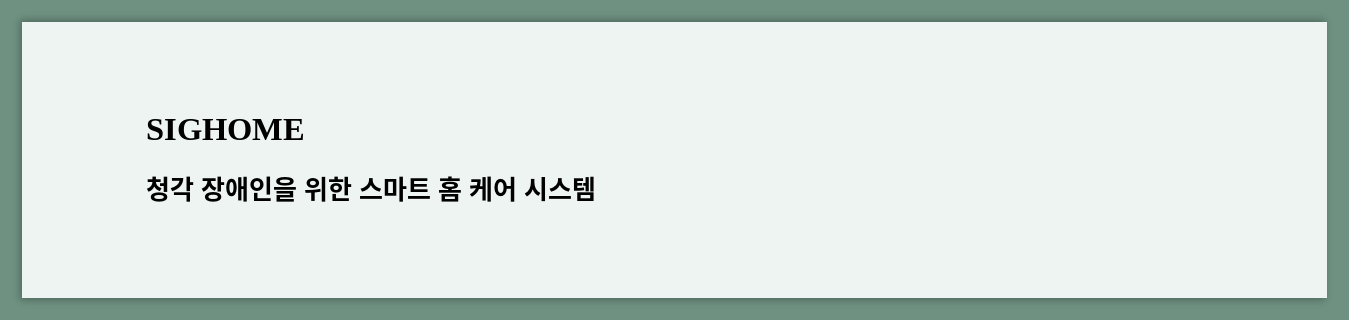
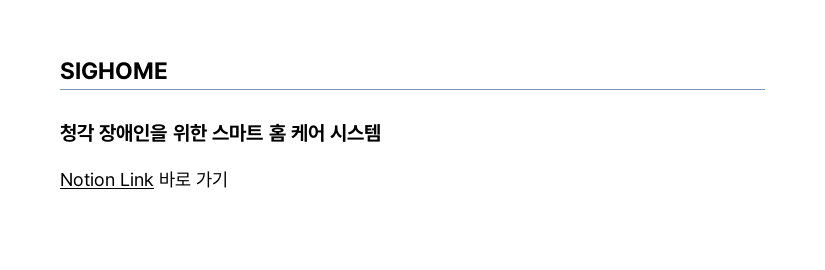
(597, 189) none -> [60,171,228,188] // Notion Link 바로 가기

